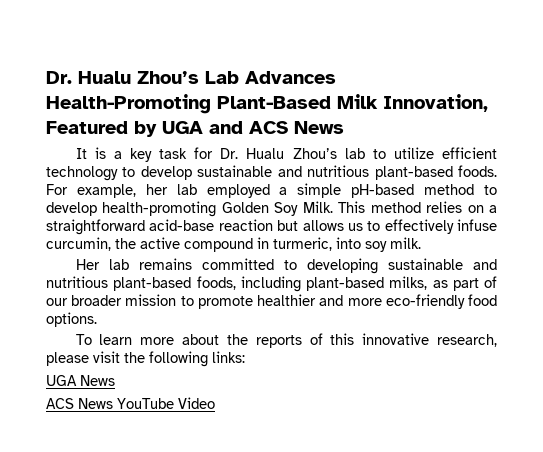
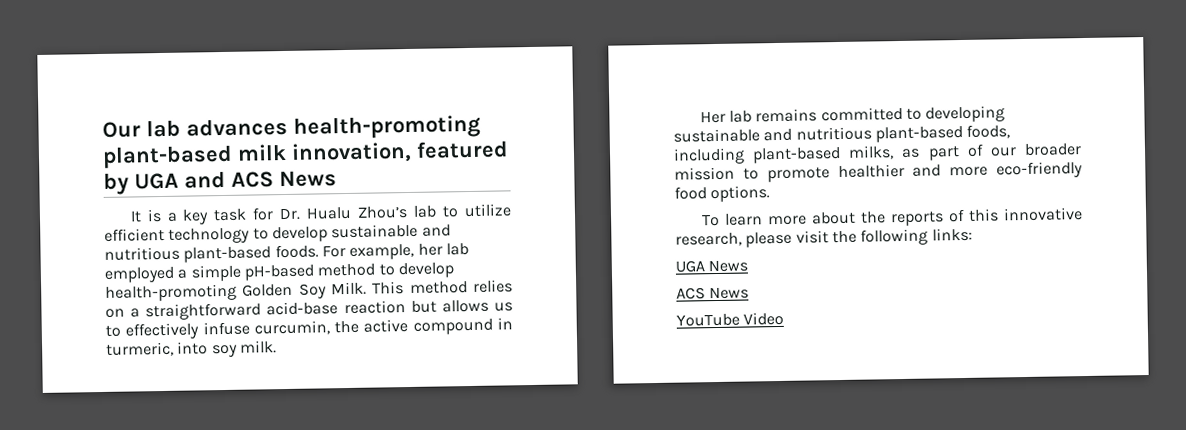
[46,71,336,84] [46,94,488,114] [46,121,128,134] Dr. Hualu Zhou’s Lab Advances Health-Promoting Plant-Based Milk Innovation, Featured -> [102,114,481,140] [102,140,509,169] Our lab advances health-promoting plant-based milk innovation, featured
(113, 403) none -> (750, 293) //

